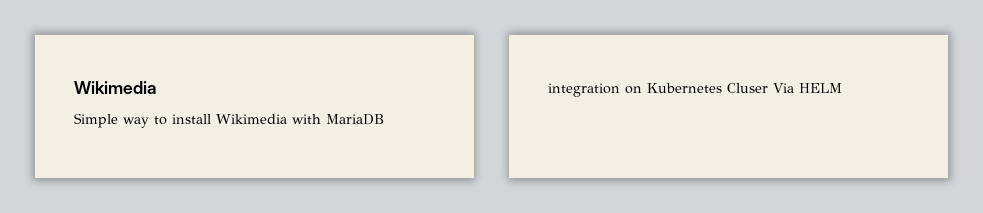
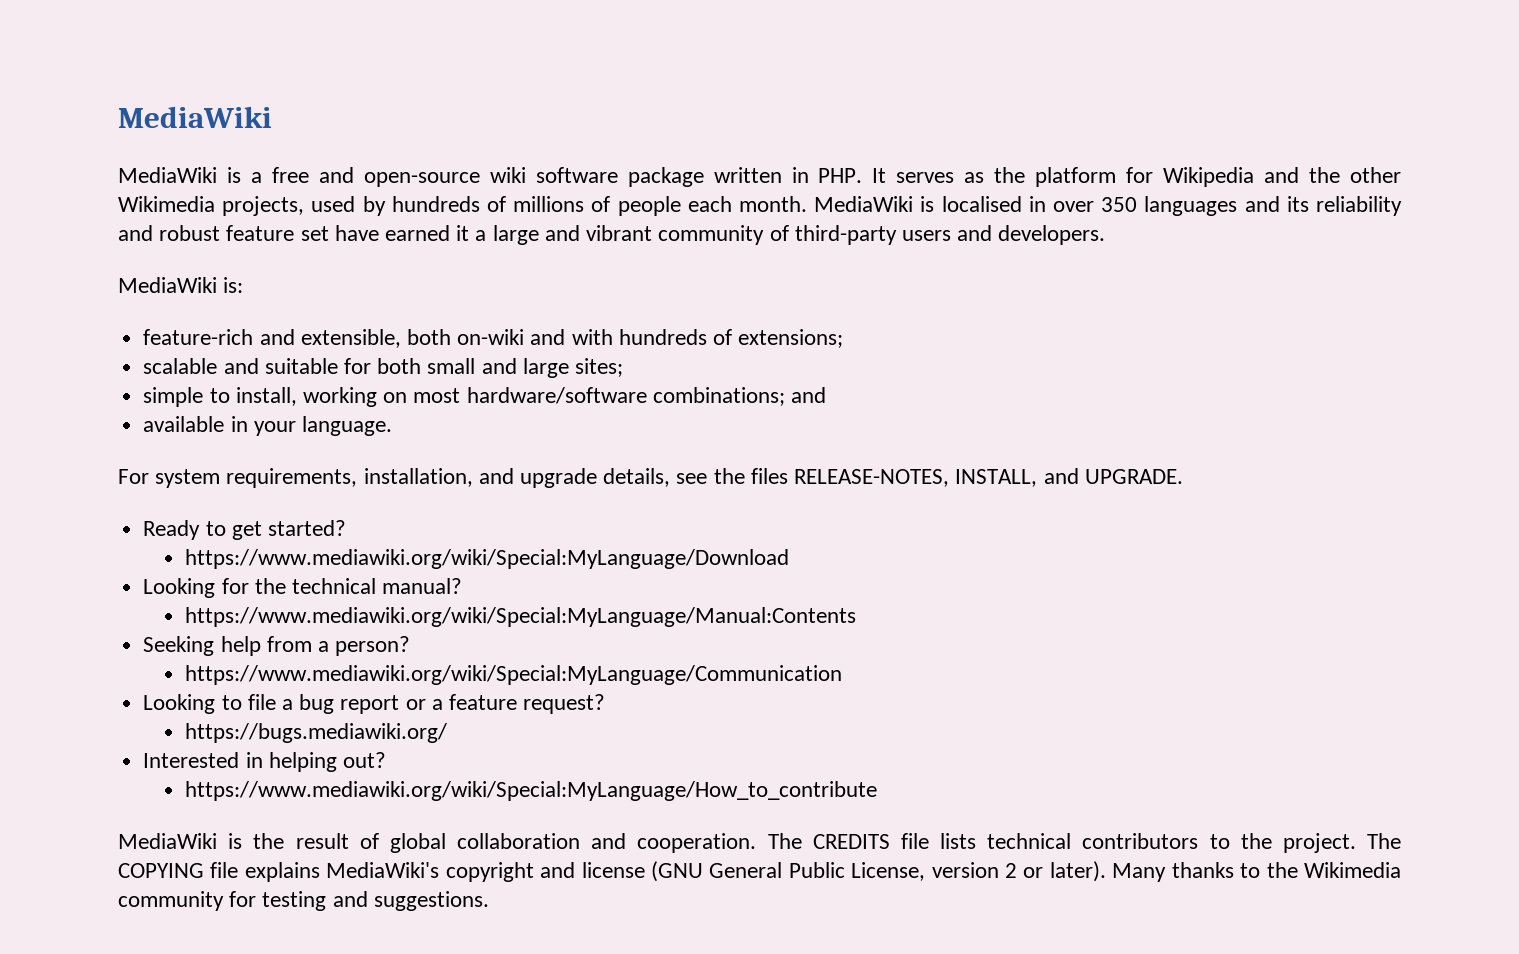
[74,81,156,94] [74,113,384,128] [548,83,842,97] Wikimedia // Simple way to install Wikimedia with MariaDB integration on Kubernetes Cluser Via HELM -> [118,106,272,128] [118,167,1402,187] [118,196,1403,216] [118,225,1106,245] [118,277,244,293] [143,329,844,348] [143,358,623,378] [143,387,826,407] [143,416,392,436] [118,468,1183,488] [143,520,346,540] [185,549,790,569] [143,578,463,598] [185,607,857,627] [143,636,411,656] [185,665,843,685] [143,694,606,714] [185,723,448,743] [143,752,386,772] [185,781,878,801] [118,833,1401,853] [118,861,1402,882] [118,891,489,911] MediaWiki // MediaWiki is a free and open-source wiki software package written in PHP. It serves as the platform for Wikipedia and the other Wikimedia projects, used by hundreds of millions of people each month. MediaWiki is localised in over 350 languages and its reliability and robust feature set have earned it a large and vibrant community of third-party users and developers. // MediaWiki is: // feature-rich and extensible, both on-wiki and with hundreds of extensions; // scalable and suitable for both small and large sites; // simple to install, working on most hardware/software combinations; and // available in your language. // For system requirements, installation, and upgrade details, see the files RELEASE-NOTES, INSTALL, and UPGRADE. // Ready to get started? // https://www.mediawiki.org/wiki/Special:MyLanguage/Download // Looking for the technical manual? // https://www.mediawiki.org/wiki/Special:MyLanguage/Manual:Contents // Seeking help from a person? // https://www.mediawiki.org/wiki/Special:MyLanguage/Communication // Looking to file a bug report or a feature request? // https://bugs.mediawiki.org/ // Interested in helping out? // https://www.mediawiki.org/wiki/Special:MyLanguage/How_to_contribute // MediaWiki is the result of global collaboration and cooperation. The CREDITS file lists technical contributors to the project. The COPYING file explains MediaWiki's copyright and license (GNU General Public License, version 2 or later). Many thanks to the Wikimedia community for testing and suggestions.

